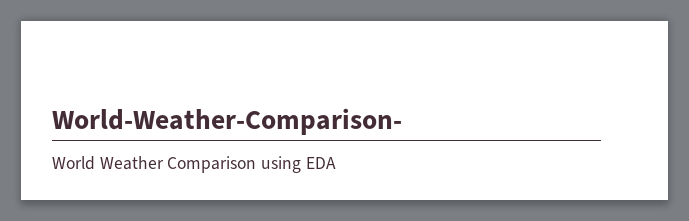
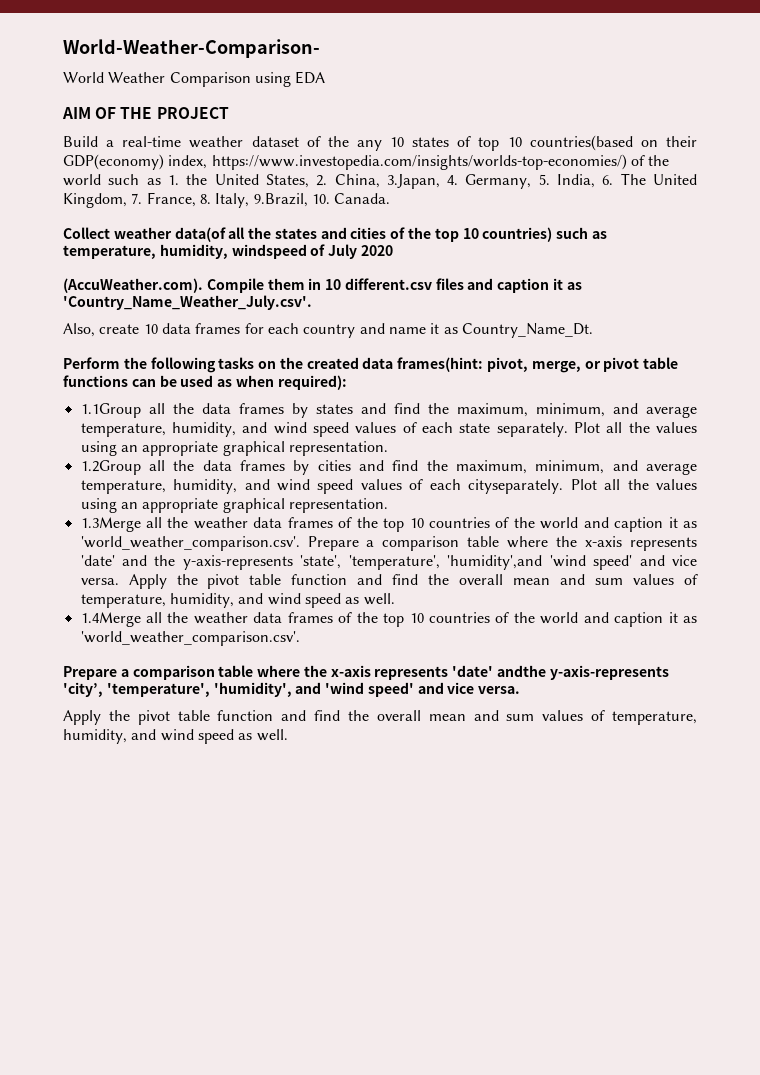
(336, 163) none -> [62,107,229,119] [63,135,697,151] [63,154,670,170] [63,173,697,189] [63,192,391,208] [63,227,607,242] [63,244,393,259] [63,278,582,293] [63,295,312,310] [63,323,593,338] [63,357,679,373] [63,375,347,390] [80,403,698,418] [80,422,697,437] [80,441,388,456] [80,460,697,475] [80,479,697,494] [80,498,388,513] [80,517,697,532] [80,536,697,551] [80,555,698,570] [80,574,698,589] [80,593,395,608] [80,612,697,627] [80,631,300,646] [63,665,669,680] [63,682,521,697] [63,710,697,725] [63,729,288,744] // AIM OF THE PROJECT // Build a real-time weather dataset of the any 10 states of top 10 countries(based on their GDP(economy) index, https://www.investopedia.com/insights/worlds-top-economies/) of the world such as 1. the United States, 2. China, 3.Japan, 4. Germany, 5. India, 6. The United Kingdom, 7. France, 8. Italy, 9.Brazil, 10. Canada. // Collect weather data(of all the states and cities of the top 10 countries) such as temperature, humidity, windspeed of July 2020 // (AccuWeather.com). Compile them in 10 different.csv files and caption it as 'Country_Name_Weather_July.csv'. // Also, create 10 data frames for each country and name it as Country_Name_Dt. // Perform the following tasks on the created data frames(hint: pivot, merge, or pivot table functions can be used as when required): // 1.1Group all the data frames by states and find the maximum, minimum, and average temperature, humidity, and wind speed values of each state separately. Plot all the values using an appropriate graphical representation. // 1.2Group all the data frames by cities and find the maximum, minimum, and average temperature, humidity, and wind speed values of each cityseparately. Plot all the values using an appropriate graphical representation. // 1.3Merge all the weather data frames of the top 10 countries of the world and caption it as 'world_weather_comparison.csv'. Prepare a comparison table where the x-axis represents 'date' and the y-axis-represents 'state', 'temperature', 'humidity',and 'wind speed' and vice versa. Apply the pivot table function and find the overall mean and sum values of temperature, humidity, and wind speed as well. // 1.4Merge all the weather data frames of the top 10 countries of the world and caption it as 'world_weather_comparison.csv'. // Prepare a comparison table where the x-axis represents 'date' andthe y-axis-represents 'city’, 'temperature', 'humidity', and 'wind speed' and vice versa. // Apply the pivot table function and find the overall mean and sum values of temperature, humidity, and wind speed as well.

